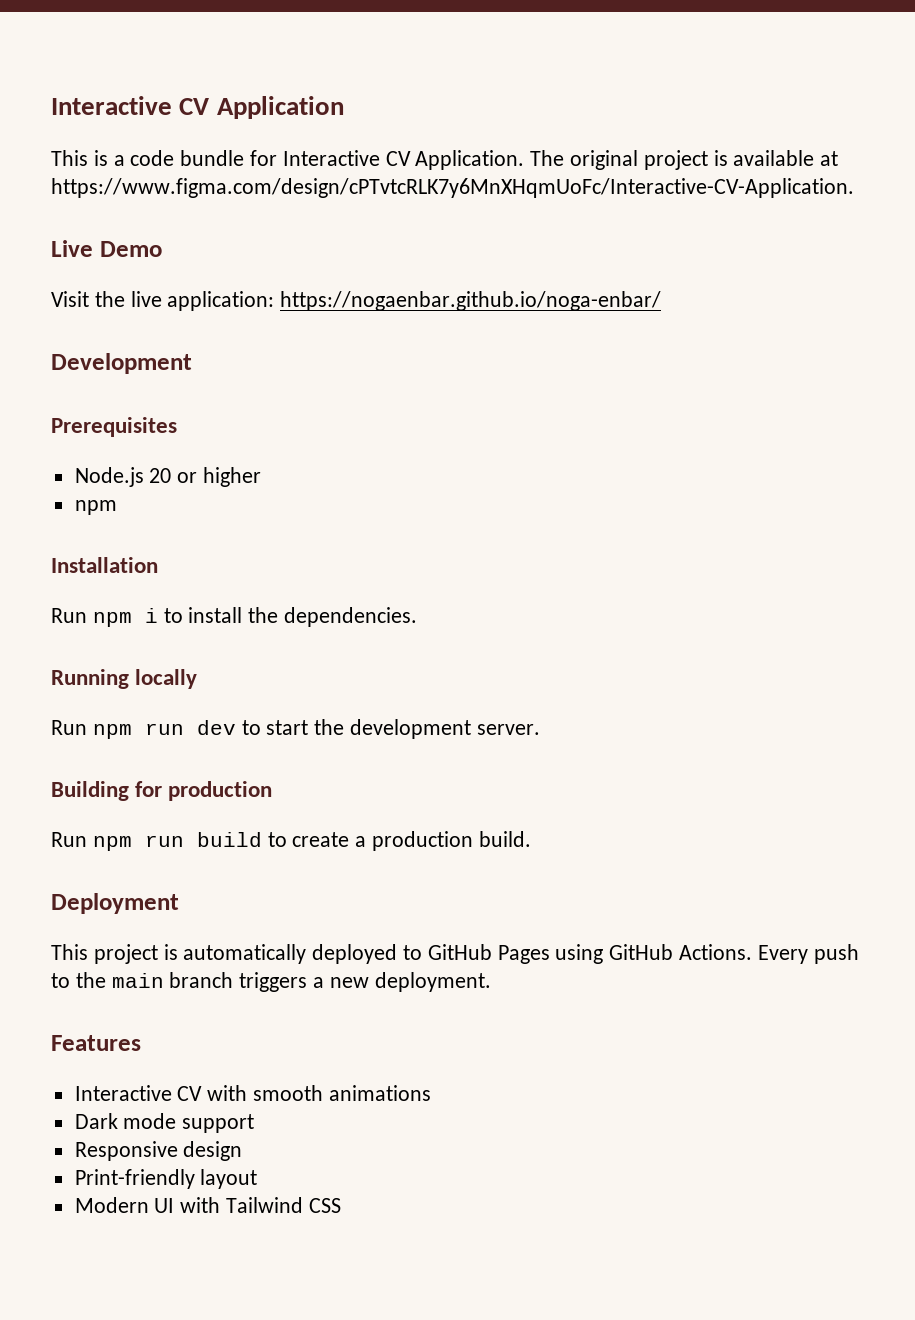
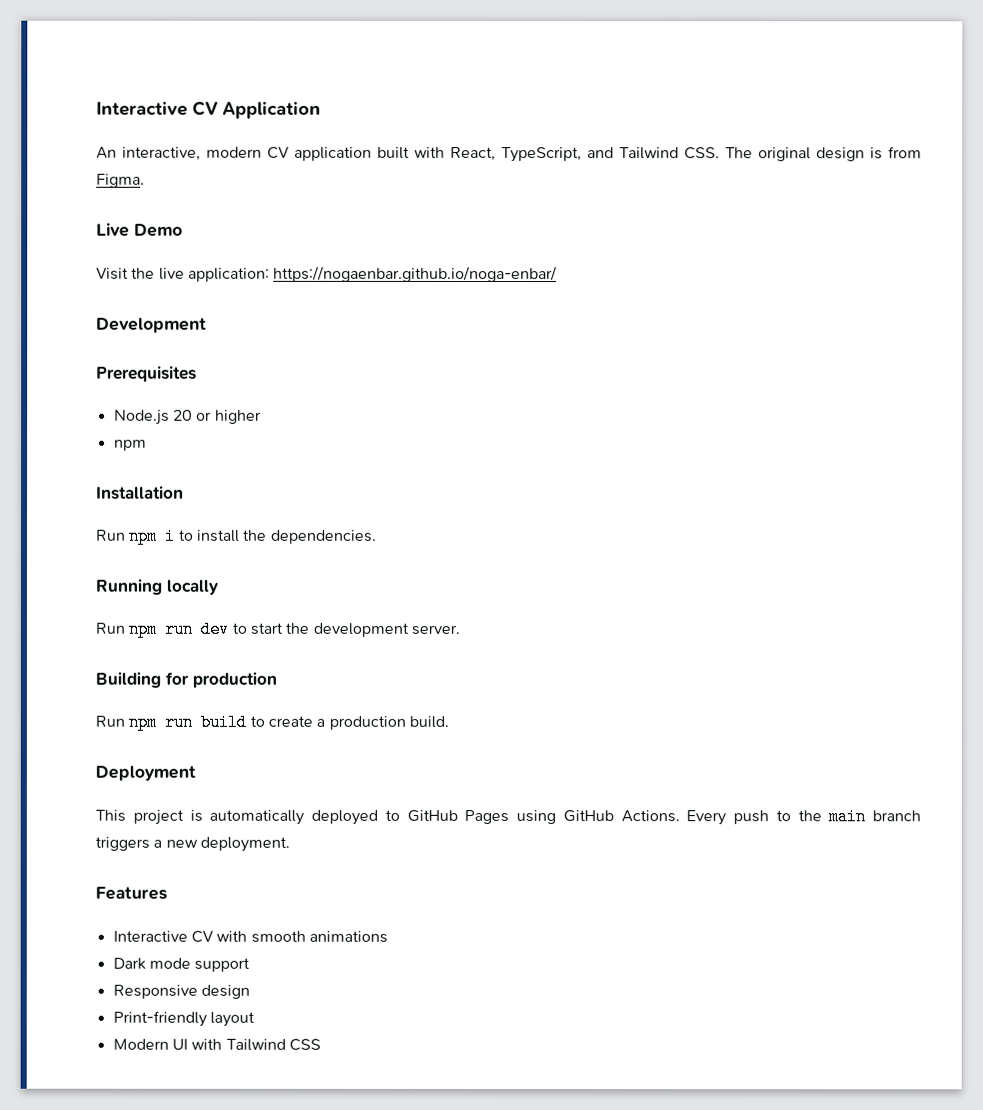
[51,150,839,170] [51,178,854,198] This is a code bundle for Interactive CV Application. The original project is available at https://www.figma.com/design/cPTvtcRLK7y6MnXHqmUoFc/Interactive-CV-Application. -> [96,146,922,163] [96,173,145,188] An interactive, modern CV application built with React, TypeScript, and Tailwind CSS. The original design is from Figma.

